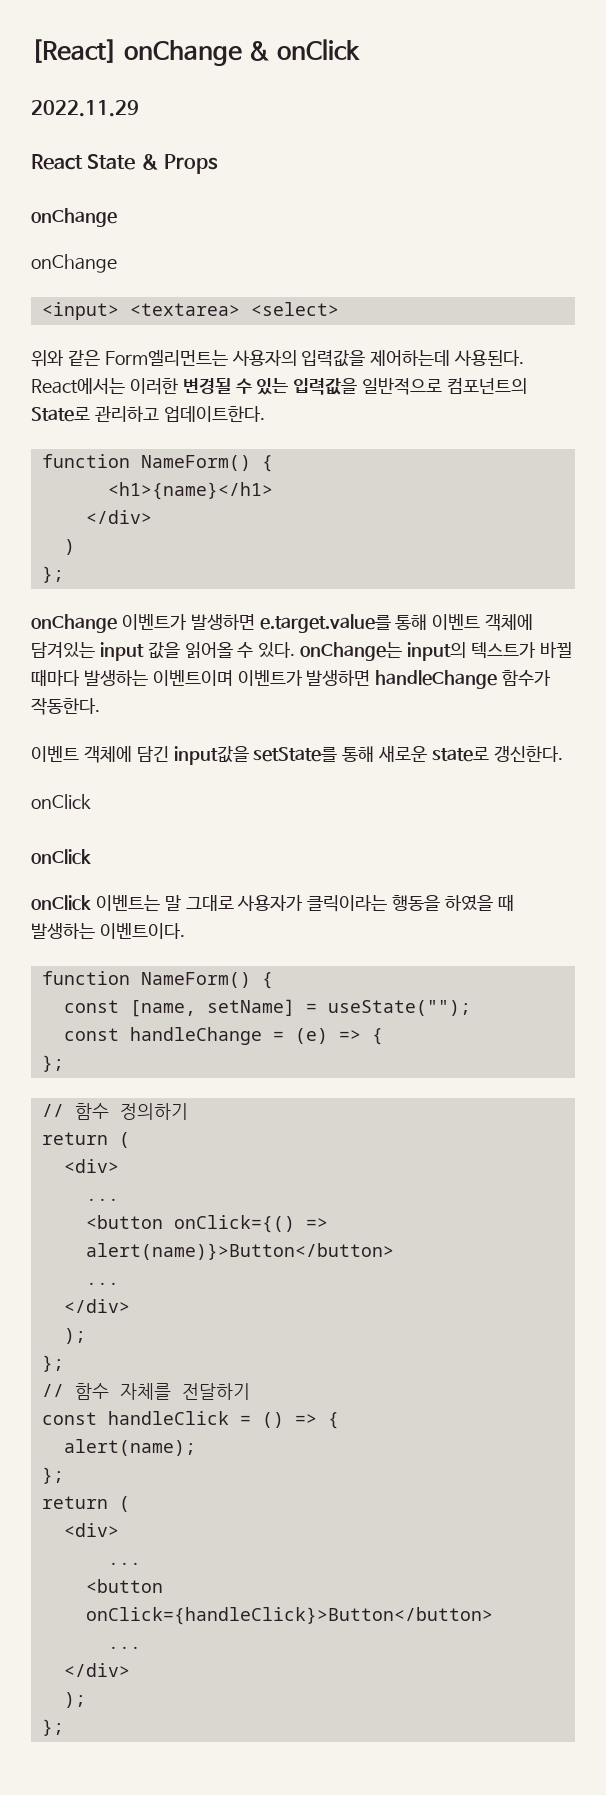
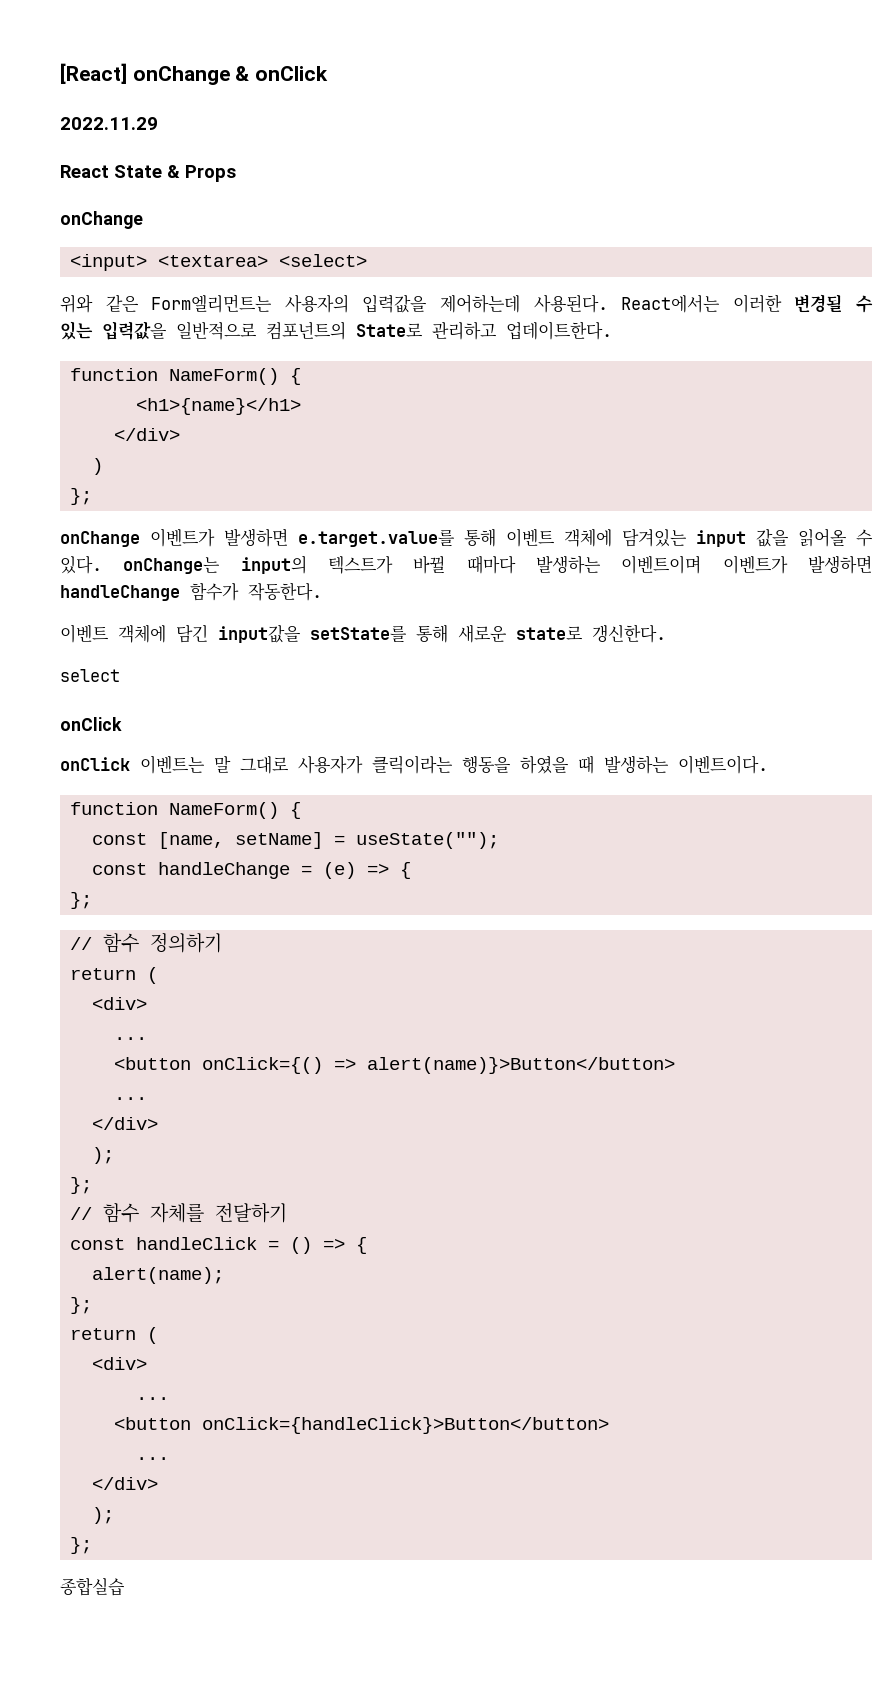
[31,254,117,273] // onChange -> (143, 220) none
[31,794,91,809] onClick -> [60,669,120,682] select
(64, 1727) none -> [60,1578,125,1596] // 종합실습

